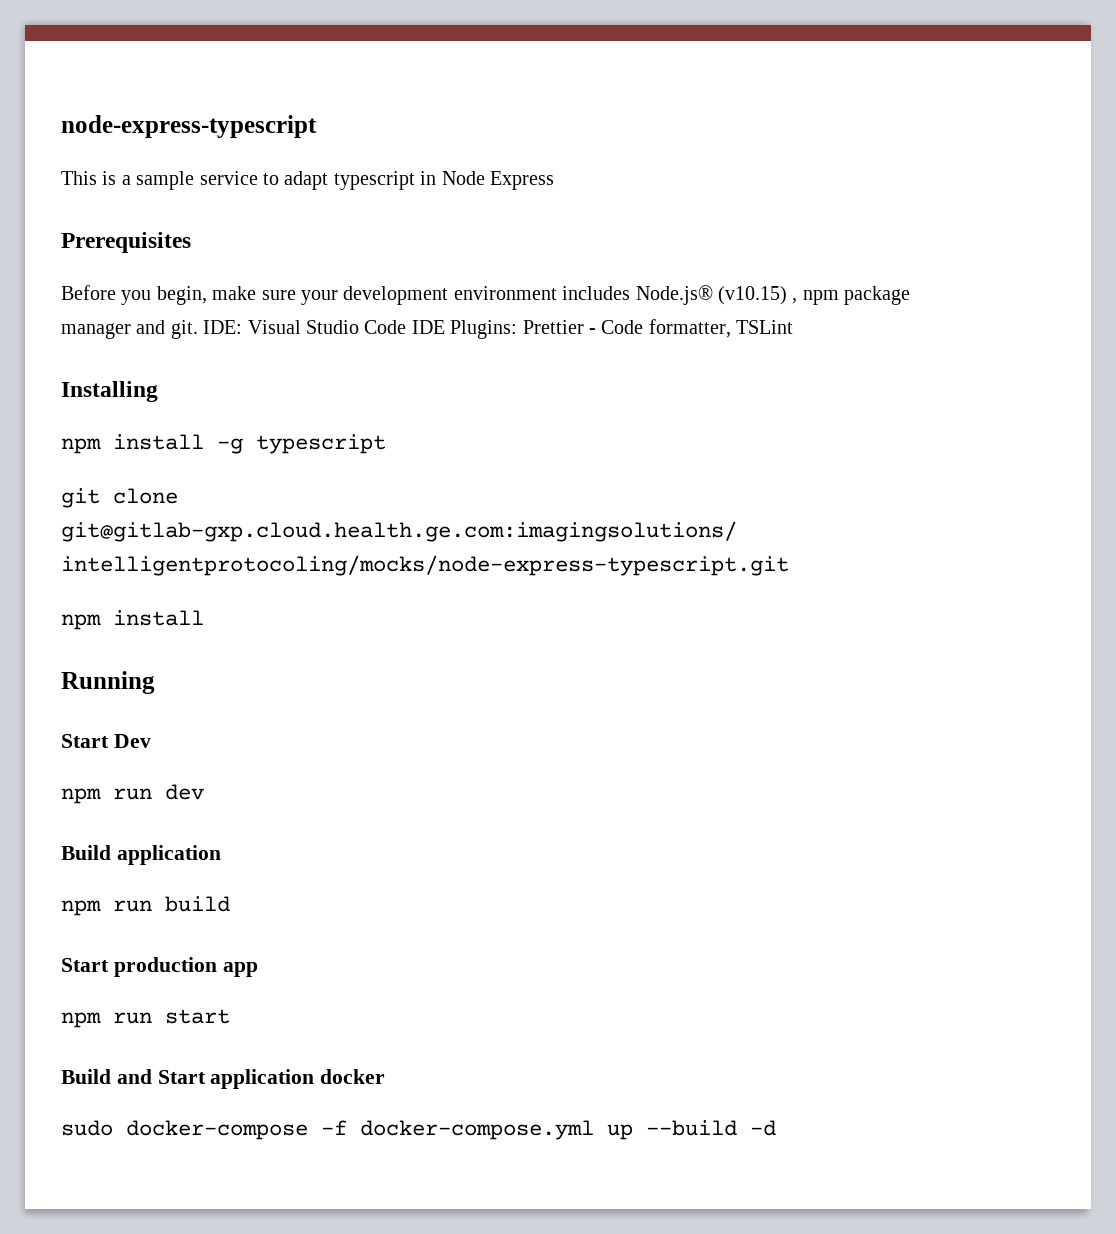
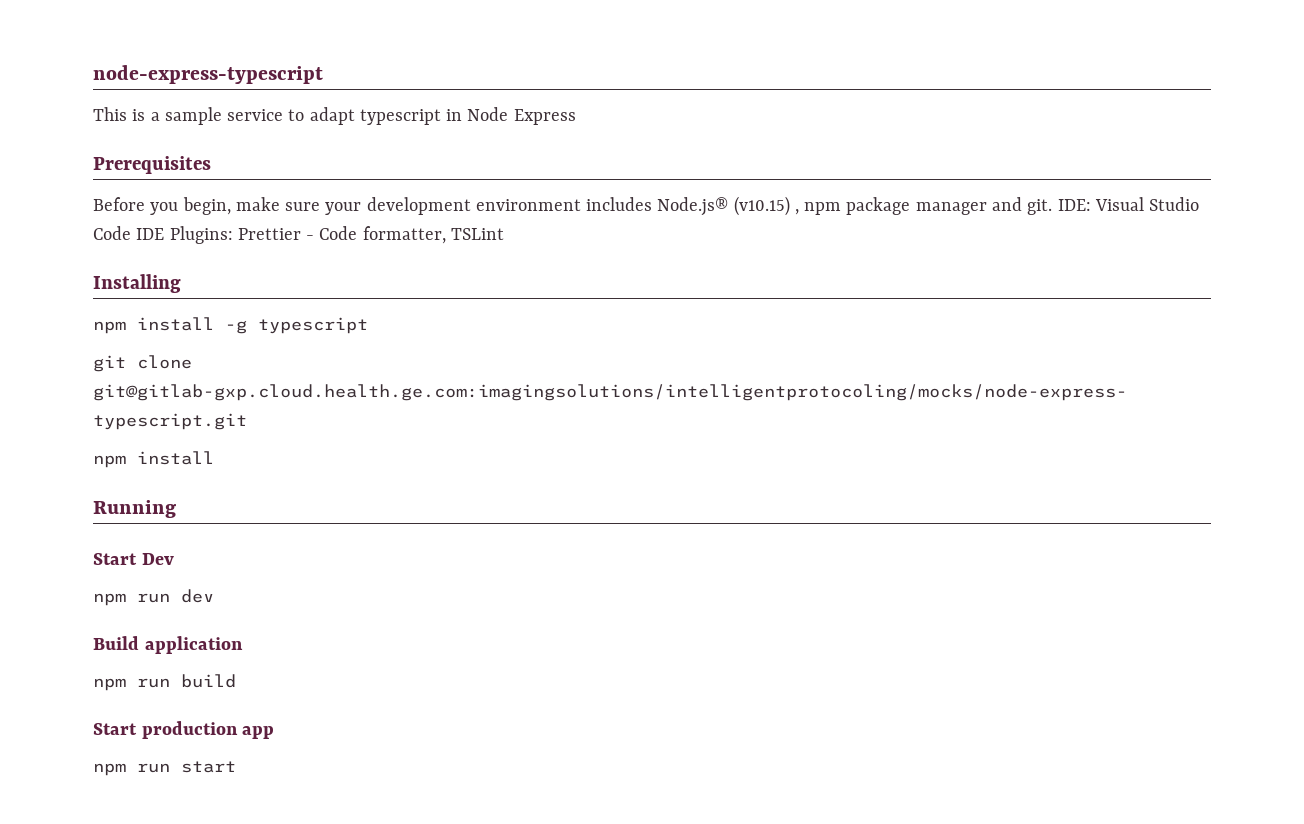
[61,1069,386,1089] [61,1120,776,1140] // Build and Start application docker // sudo docker-compose -f docker-compose.yml up --build -d -> (236, 767) none

